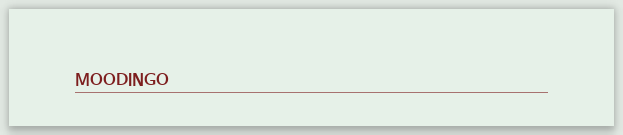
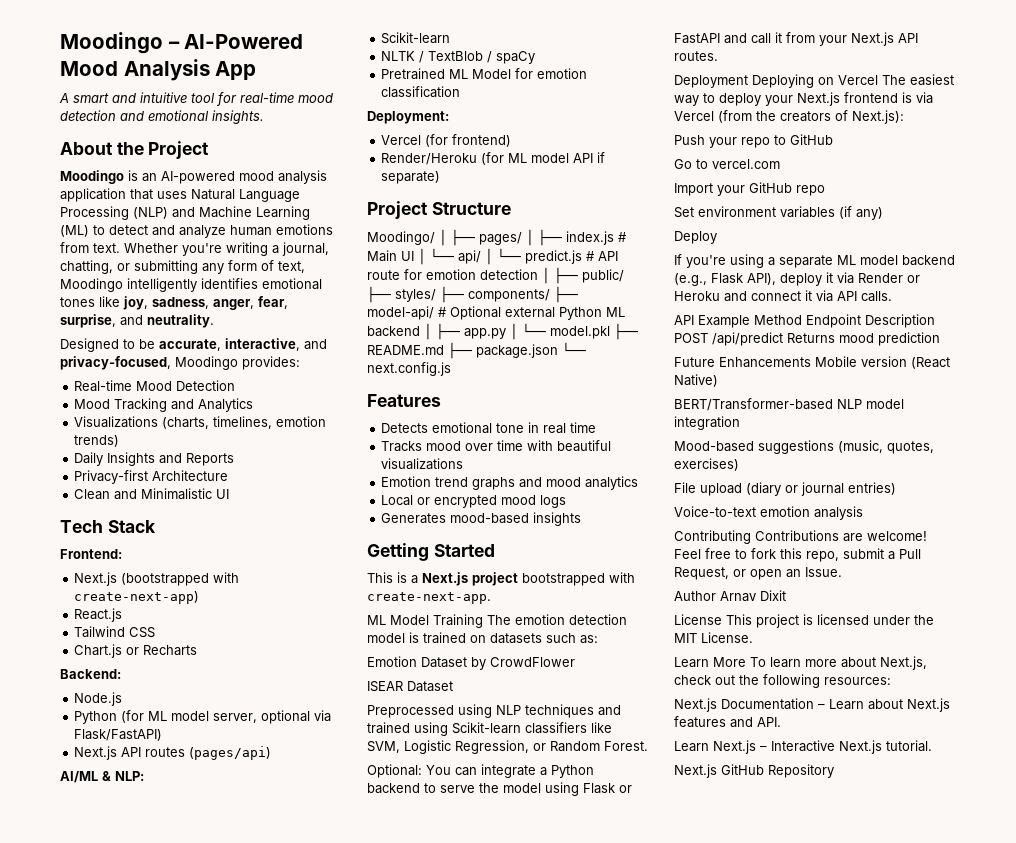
[75,73,169,86] MOODINGO -> [60,32,304,54] [60,59,257,81] [59,92,333,106] [60,110,264,124] [60,141,210,159] [60,170,327,184] [60,188,300,202] [60,206,310,220] [60,224,333,238] [60,242,329,256] [60,260,305,274] [60,278,322,292] [60,296,288,310] [60,314,214,328] [60,338,327,352] [60,356,300,370] [74,380,236,392] [74,398,254,412] [74,416,327,429] [74,435,120,447] [74,452,235,466] [74,470,229,484] [74,488,230,500] [60,520,156,533] [60,549,122,559] [74,572,240,586] [74,591,200,604] [74,608,123,622] [74,626,156,638] [74,644,198,658] [60,669,121,679] [74,692,123,706] [74,710,332,724] [74,729,163,741] [74,746,272,760] [60,771,144,783] [381,32,451,44] [381,51,536,64] [381,68,588,80] [381,86,461,98] [367,111,449,124] [381,134,512,147] [381,152,606,165] [381,171,441,184] [367,201,511,219] [367,229,626,246] [367,248,618,265] [367,267,624,284] [367,286,578,303] [367,306,625,320] [367,323,638,340] [367,342,586,359] [367,362,451,376] [367,394,441,407] [381,422,597,434] [381,440,612,452] [381,458,464,470] [381,476,639,490] [381,495,567,508] [381,512,582,526] [367,543,495,561] [367,572,635,586] [367,592,491,604] [367,614,627,628] [367,632,598,644] [367,656,575,670] [367,681,453,692] [367,704,621,718] [367,722,612,736] [367,740,648,754] [367,764,594,778] [367,782,632,796] [674,32,918,46] [674,51,718,61] [674,74,954,88] [674,92,933,106] [674,110,904,124] [674,134,833,148] [674,159,780,169] [674,182,825,196] [674,206,883,220] [674,231,717,244] [674,254,955,268] [674,272,920,286] [674,290,892,302] [674,314,935,328] [674,332,940,346] [674,356,950,369] [674,374,718,387] [674,398,904,411] [674,416,740,430] [674,440,934,454] [674,458,739,471] [674,482,896,496] [674,506,863,520] [674,530,927,544] [674,548,921,562] [674,567,842,580] [674,590,786,602] [674,614,934,628] [674,632,753,643] [674,656,927,670] [674,674,891,688] [674,698,950,712] [674,716,781,728] [674,740,932,754] [674,764,834,778] Moodingo – AI-Powered Mood Analysis App // A smart and intuitive tool for real-time mood detection and emotional insights. // About the Project // Moodingo is an AI-powered mood analysis application that uses Natural Language Processing (NLP) and Machine Learning (ML) to detect and analyze human emotions from text. Whether you're writing a journal, chatting, or submitting any form of text, Moodingo intelligently identifies emotional tones like joy, sadness, anger, fear, surprise, and neutrality. // Designed to be accurate, interactive, and privacy-focused, Moodingo provides: // Real-time Mood Detection // Mood Tracking and Analytics // Visualizations (charts, timelines, emotion trends) // Daily Insights and Reports // Privacy-first Architecture // Clean and Minimalistic UI // Tech Stack // Frontend: // Next.js (bootstrapped with create-next-app) // React.js // Tailwind CSS // Chart.js or Recharts // Backend: // Node.js // Python (for ML model server, optional via Flask/FastAPI) // Next.js API routes (pages/api) // AI/ML & NLP: // Scikit-learn // NLTK / TextBlob / spaCy // Pretrained ML Model for emotion classification // Deployment: // Vercel (for frontend) // Render/Heroku (for ML model API if separate) // Project Structure // Moodingo/ │ ├── pages/ │ ├── index.js # Main UI │ └── api/ │ └── predict.js # API route for emotion detection │ ├── public/ ├── styles/ ├── components/ ├── model-api/ # Optional external Python ML backend │ ├── app.py │ └── model.pkl ├── README.md ├── package.json └── next.config.js // Features // Detects emotional tone in real time // Tracks mood over time with beautiful visualizations // Emotion trend graphs and mood analytics // Local or encrypted mood logs // Generates mood-based insights // Getting Started // This is a Next.js project bootstrapped with create-next-app. // ML Model Training The emotion detection model is trained on datasets such as: // Emotion Dataset by CrowdFlower // ISEAR Dataset // Preprocessed using NLP techniques and trained using Scikit-learn classifiers like SVM, Logistic Regression, or Random Forest. // Optional: You can integrate a Python backend to serve the model using Flask or FastAPI and call it from your Next.js API routes. // Deployment Deploying on Vercel The easiest way to deploy your Next.js frontend is via Vercel (from the creators of Next.js): // Push your repo to GitHub // Go to vercel.com // Import your GitHub repo // Set environment variables (if any) // Deploy // If you're using a separate ML model backend (e.g., Flask API), deploy it via Render or Heroku and connect it via API calls. // API Example Method Endpoint Description POST /api/predict Returns mood prediction // Future Enhancements Mobile version (React Native) // BERT/Transformer-based NLP model integration // Mood-based suggestions (music, quotes, exercises) // File upload (diary or journal entries) // Voice-to-text emotion analysis // Contributing Contributions are welcome! Feel free to fork this repo, submit a Pull Request, or open an Issue. // Author Arnav Dixit // License This project is licensed under the MIT License. // Learn More To learn more about Next.js, check out the following resources: // Next.js Documentation – Learn about Next.js features and API. // Learn Next.js – Interactive Next.js tutorial. // Next.js GitHub Repository

